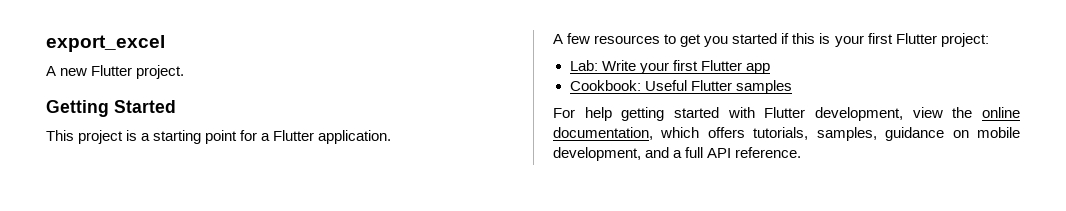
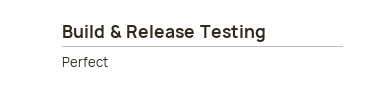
[46,35,165,52] [46,65,185,79] [46,100,176,117] [46,130,392,144] [553,33,989,47] [569,60,770,74] [569,80,792,94] [553,107,1020,121] [553,127,1021,141] [553,147,802,161] export_excel // A new Flutter project. // Getting Started // This project is a starting point for a Flutter application. // A few resources to get you started if this is your first Flutter project: // Lab: Write your first Flutter app // Cookbook: Useful Flutter samples // For help getting started with Flutter development, view the online documentation, which offers tutorials, samples, guidance on mobile development, and a full API reference. -> [62,25,267,42] [62,57,108,67] Build & Release Testing // Perfect

